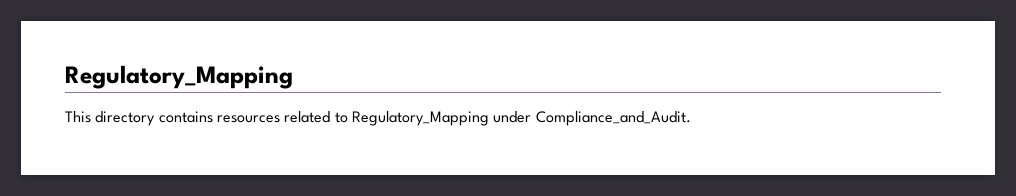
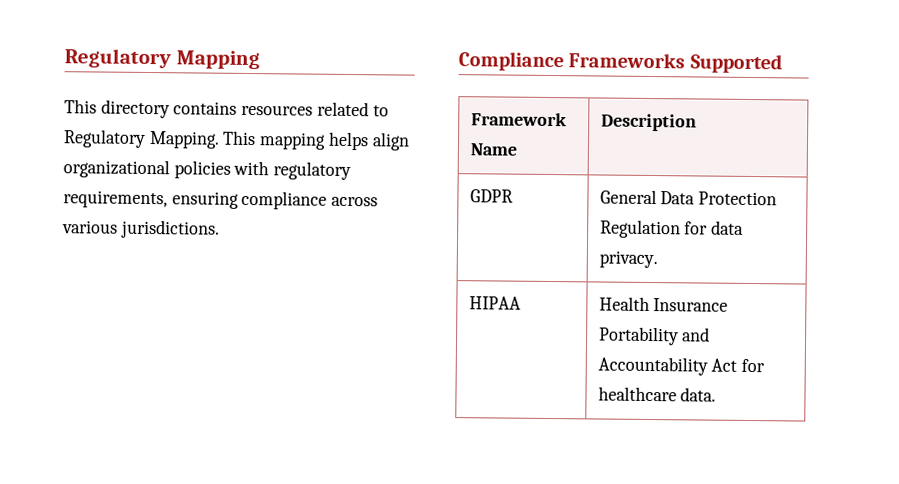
[65,65,293,89] Regulatory_Mapping -> [64,48,260,70] Regulatory Mapping
[351,111,691,126] Regulatory_Mapping under Compliance_and_Audit. -> [63,129,410,151] [63,159,352,181] [63,190,379,210] [62,219,220,239] [458,51,782,74] [470,112,567,127] [469,143,517,156] [600,113,697,132] [469,189,513,203] [599,189,778,206] [599,219,745,239] [598,250,658,269] [468,296,521,310] [598,296,729,312] [597,326,711,346] [597,356,766,376] [597,386,717,402] Regulatory Mapping. This mapping helps align organizational policies with regulatory requirements, ensuring compliance across various jurisdictions. // Compliance Frameworks Supported // Framework Name | Description // GDPR | General Data Protection Regulation for data privacy. // HIPAA | Health Insurance Portability and Accountability Act for healthcare data.

